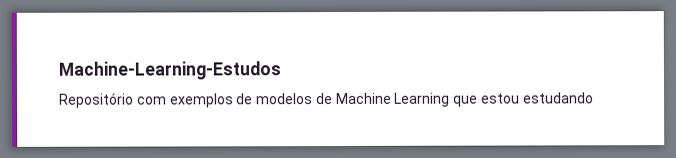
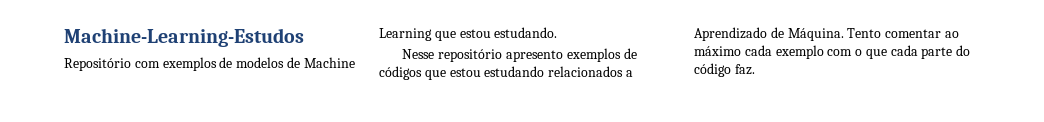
[522,92,594,104] estudando -> [494,27,558,38] [402,48,637,62] [379,66,633,80] [694,27,959,41] [694,45,971,59] [694,63,755,77] estudando. // Nesse repositório apresento exemplos de códigos que estou estudando relacionados a Aprendizado de Máquina. Tento comentar ao máximo cada exemplo com o que cada parte do código faz.

